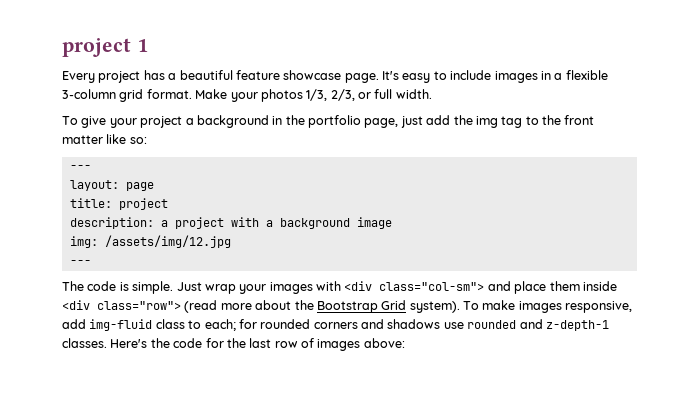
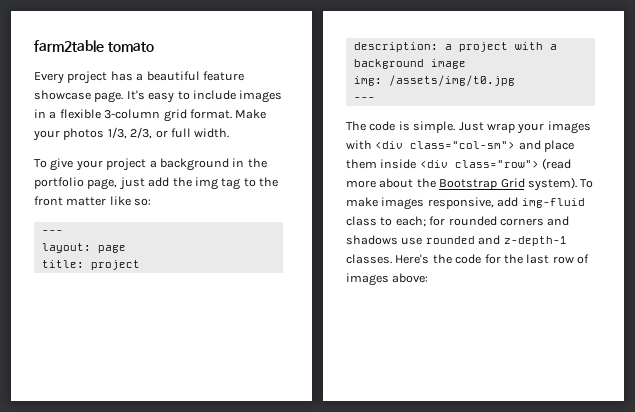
[62,38,148,57] project 1 -> [34,40,154,52] farm2table tomato
[104,235,231,248] /assets/img/12.jpg -> [388,75,515,86] /assets/img/t0.jpg

